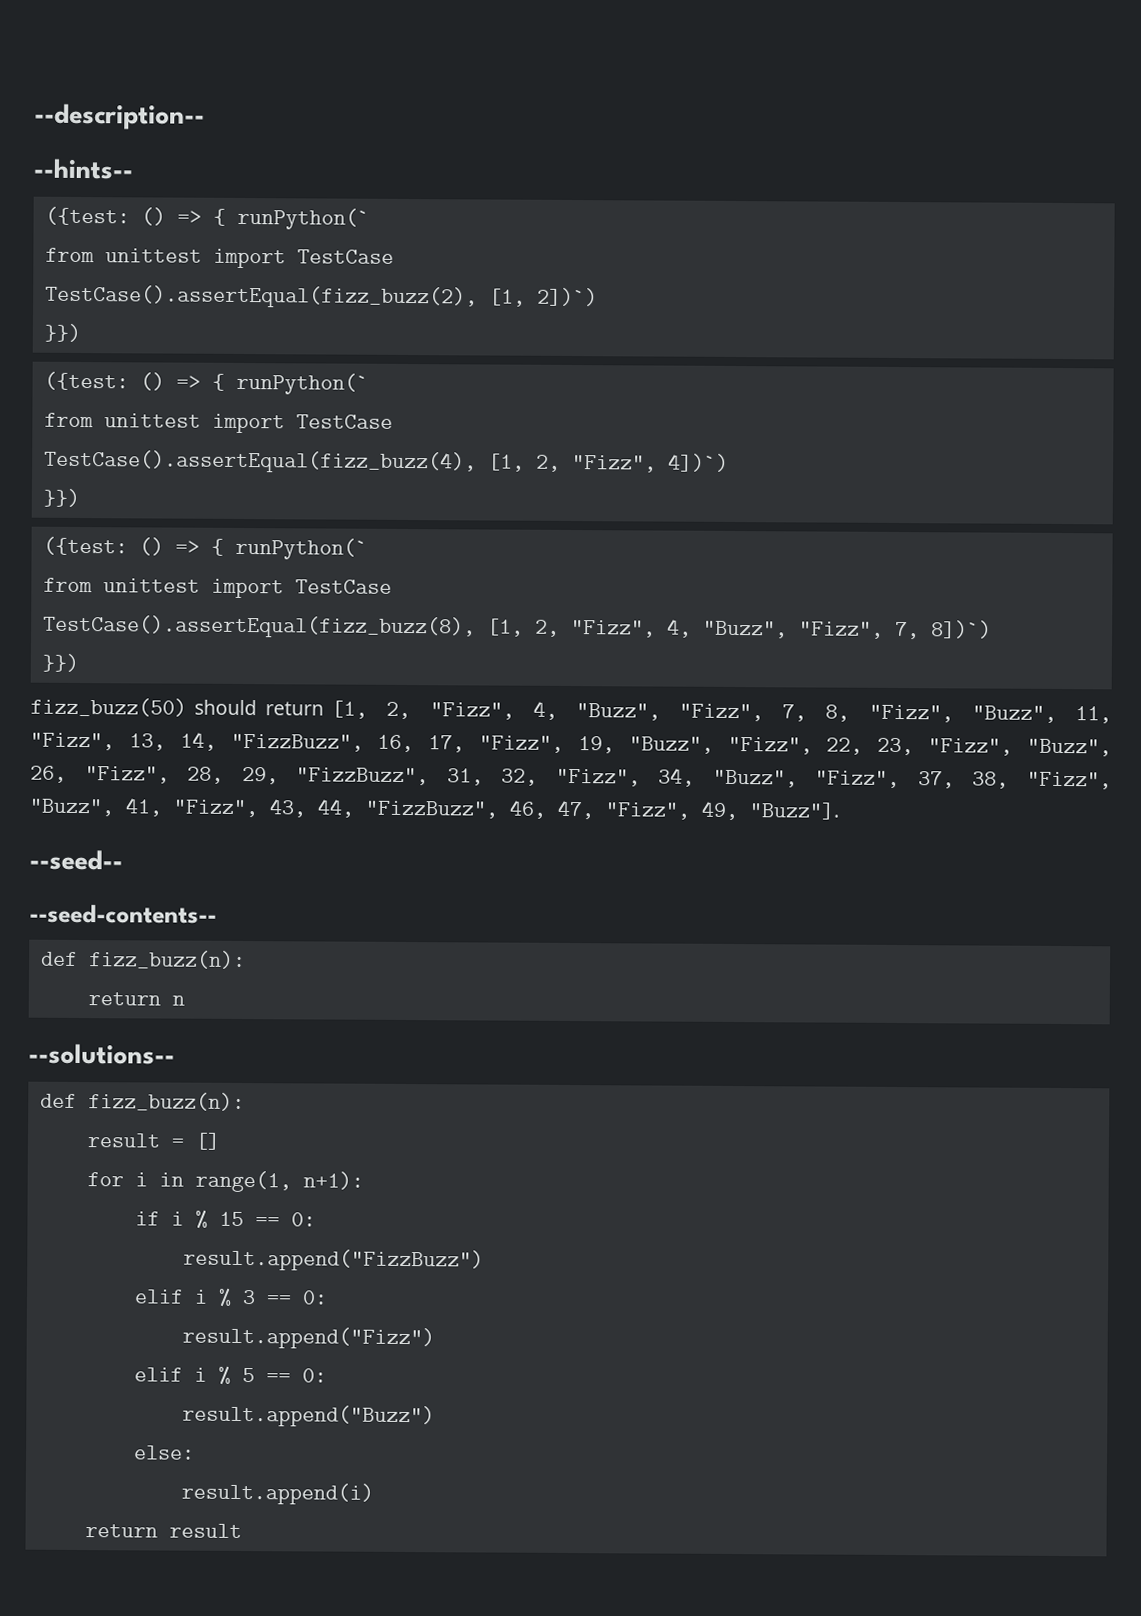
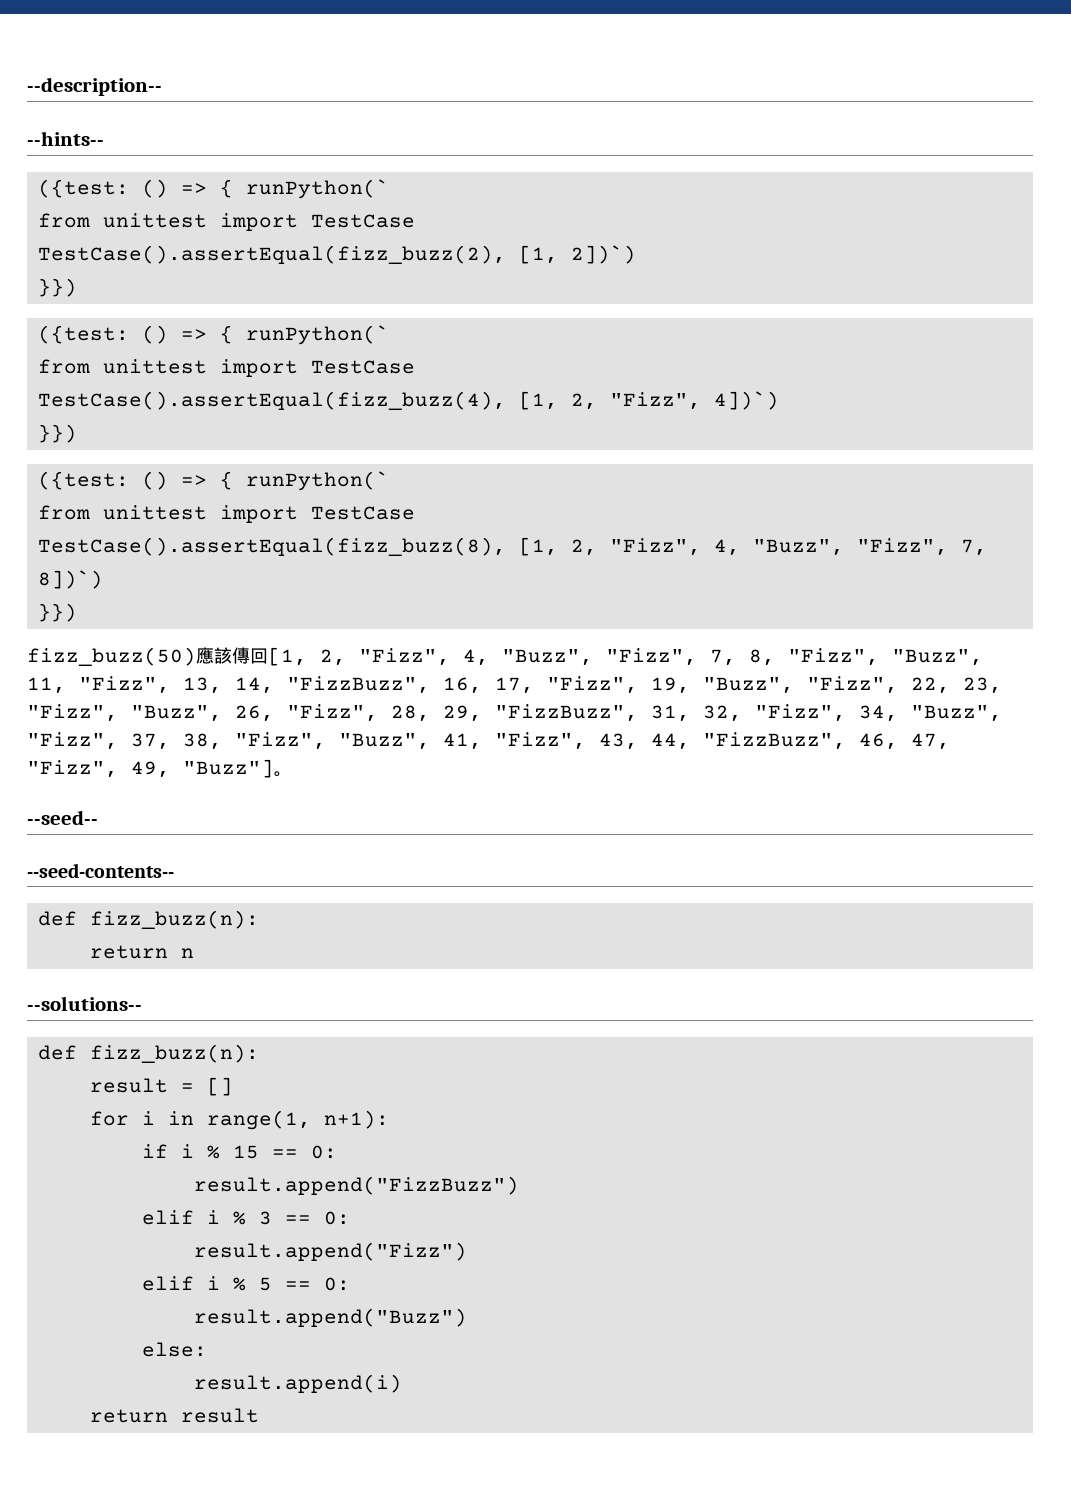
[194,699,324,716] should return -> [196,647,268,664] 應該傳回
[749,802,840,820] "Buzz"]. -> [183,759,292,778] "Buzz"]。

